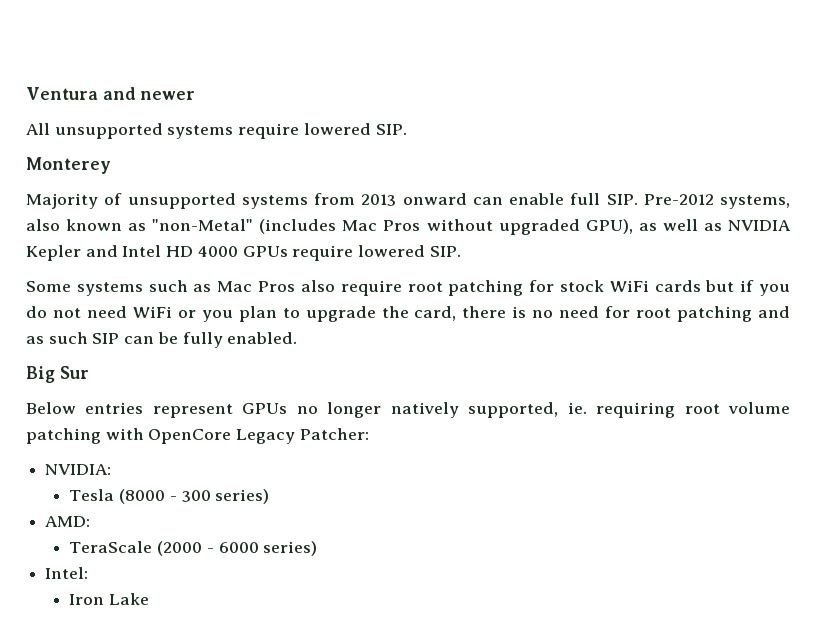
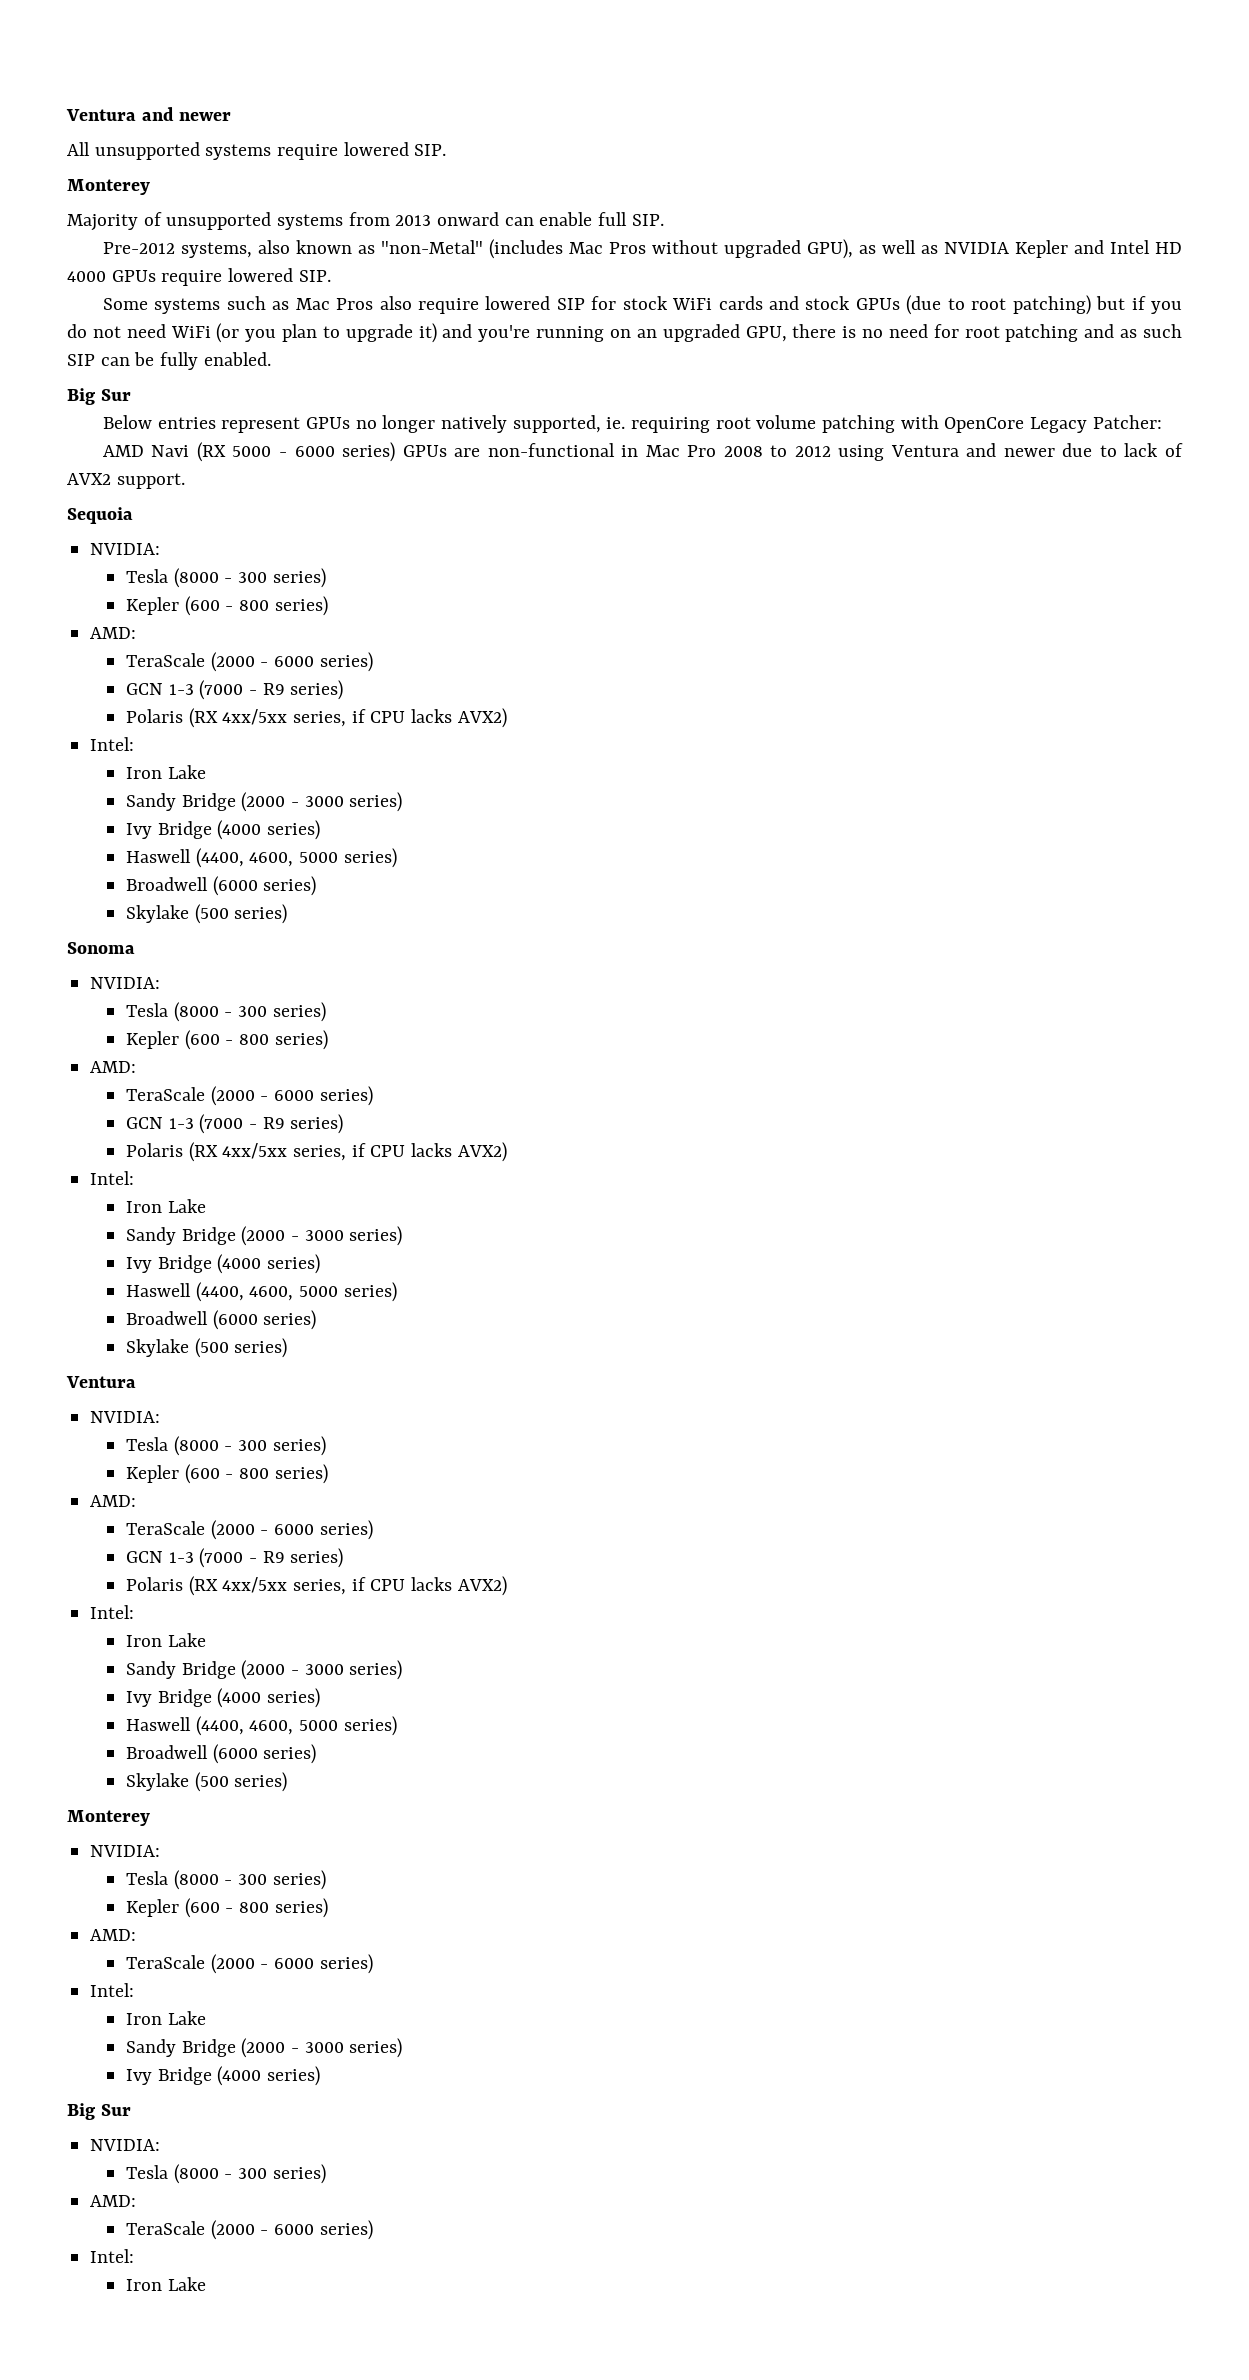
(638, 199) none -> (664, 220) //
[407,280,524,296] root patching -> [485,296,585,310] lowered SIP
(701, 286) none -> [769,295,1091,315] and stock GPUs (due to root patching)
[177,310,196,318] or -> [216,323,240,343] (or
[381,306,457,321] the card, -> [418,323,787,343] it) and you're running on an upgraded GPU,
(369, 434) none -> [102,442,1183,462] [67,473,185,489] [67,507,133,524] [90,543,161,555] [126,568,326,588] [126,596,328,616] [90,627,137,639] [126,652,373,672] [126,680,344,700] [126,708,507,728] [90,737,135,751] [126,765,206,779] [126,792,403,812] [126,820,321,840] [126,848,397,868] [126,876,317,896] [126,904,288,924] [67,942,135,954] [90,977,161,989] [126,1002,326,1022] [126,1030,328,1050] [90,1061,137,1073] [126,1086,373,1106] [126,1114,344,1134] [126,1142,507,1162] [90,1171,135,1185] [126,1199,206,1213] [126,1226,403,1246] [126,1254,321,1274] [126,1282,397,1302] [126,1310,317,1330] [126,1338,288,1358] [66,1376,136,1388] [90,1411,161,1423] [126,1436,326,1456] [126,1464,328,1484] [90,1495,137,1507] [126,1520,373,1540] [126,1548,344,1568] [126,1576,507,1596] [90,1605,135,1619] [126,1633,206,1647] [126,1660,403,1680] [126,1688,321,1708] [126,1716,397,1736] [126,1744,317,1764] [126,1772,288,1792] [67,1810,150,1826] [90,1845,161,1857] [126,1870,326,1890] [126,1898,328,1918] [90,1929,137,1941] [126,1954,373,1974] [90,1983,135,1997] [126,2011,206,2025] [126,2038,403,2058] [126,2066,321,2086] [67,2103,131,2120] // AMD Navi (RX 5000 - 6000 series) GPUs are non-functional in Mac Pro 2008 to 2012 using Ventura and newer due to lack of AVX2 support. // Sequoia // NVIDIA: // Tesla (8000 - 300 series) // Kepler (600 - 800 series) // AMD: // TeraScale (2000 - 6000 series) // GCN 1-3 (7000 - R9 series) // Polaris (RX 4xx/5xx series, if CPU lacks AVX2) // Intel: // Iron Lake // Sandy Bridge (2000 - 3000 series) // Ivy Bridge (4000 series) // Haswell (4400, 4600, 5000 series) // Broadwell (6000 series) // Skylake (500 series) // Sonoma // NVIDIA: // Tesla (8000 - 300 series) // Kepler (600 - 800 series) // AMD: // TeraScale (2000 - 6000 series) // GCN 1-3 (7000 - R9 series) // Polaris (RX 4xx/5xx series, if CPU lacks AVX2) // Intel: // Iron Lake // Sandy Bridge (2000 - 3000 series) // Ivy Bridge (4000 series) // Haswell (4400, 4600, 5000 series) // Broadwell (6000 series) // Skylake (500 series) // Ventura // NVIDIA: // Tesla (8000 - 300 series) // Kepler (600 - 800 series) // AMD: // TeraScale (2000 - 6000 series) // GCN 1-3 (7000 - R9 series) // Polaris (RX 4xx/5xx series, if CPU lacks AVX2) // Intel: // Iron Lake // Sandy Bridge (2000 - 3000 series) // Ivy Bridge (4000 series) // Haswell (4400, 4600, 5000 series) // Broadwell (6000 series) // Skylake (500 series) // Monterey // NVIDIA: // Tesla (8000 - 300 series) // Kepler (600 - 800 series) // AMD: // TeraScale (2000 - 6000 series) // Intel: // Iron Lake // Sandy Bridge (2000 - 3000 series) // Ivy Bridge (4000 series) // Big Sur

